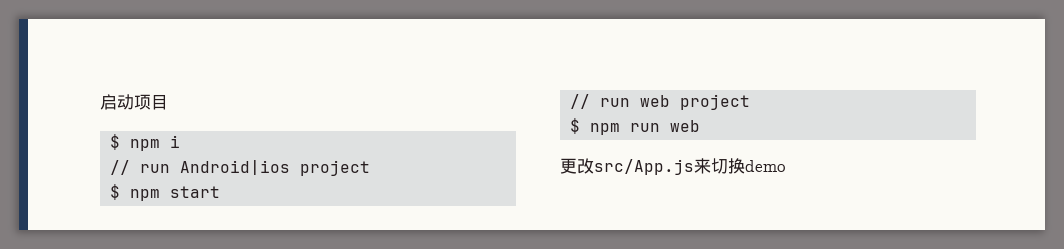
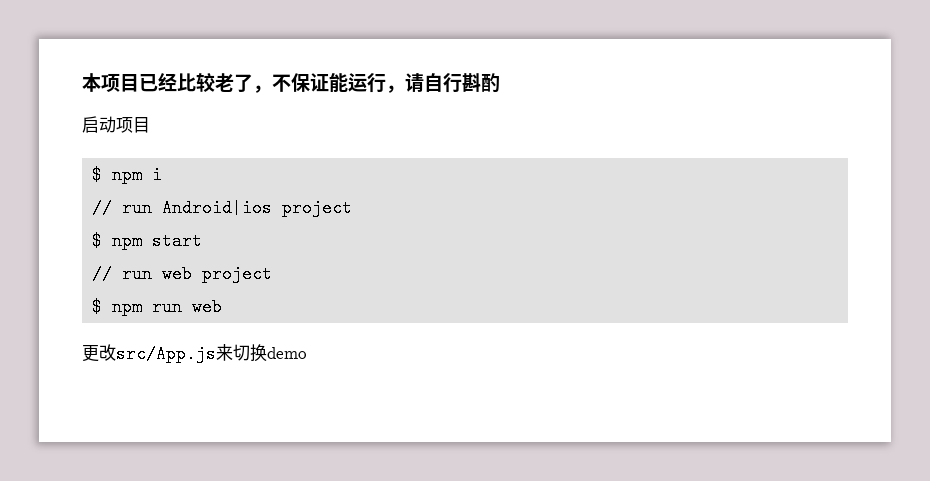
(100, 102) none -> [82,72,500,93] 本项目已经比较老了，不保证能运行，请自行斟酌 //

